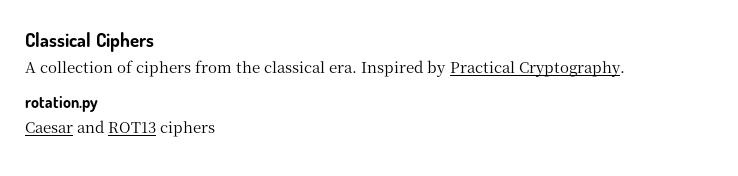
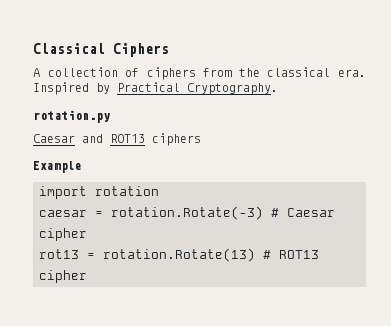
(216, 129) none -> [33,161,82,173] [39,186,159,199] [39,206,335,220] [39,228,87,241] [39,248,319,262] [39,270,87,283] // Example // import rotation // caesar = rotation.Rotate(-3) # Caesar cipher // rot13 = rotation.Rotate(13) # ROT13 cipher

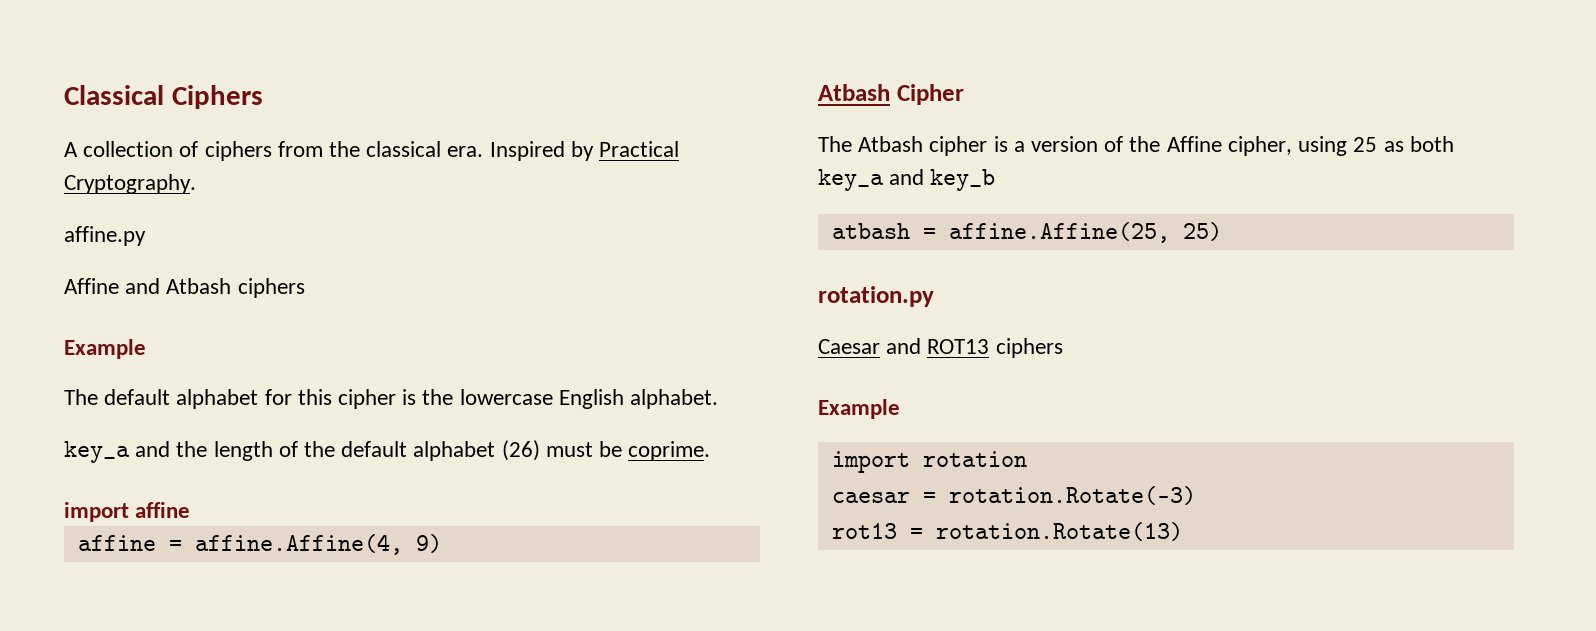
(278, 89) none -> [64,226,146,246] [64,278,305,298] [64,339,146,359] [64,389,719,409] [64,440,711,463] [64,502,191,522] [77,534,442,555] [818,84,964,105] [818,136,1454,156] [818,169,996,191] [831,222,1222,243] // affine.py // Affine and Atbash ciphers // Example // The default alphabet for this cipher is the lowercase English alphabet. // key_a and the length of the default alphabet (26) must be coprime. // import affine // affine = affine.Affine(4, 9) // Atbash Cipher // The Atbash cipher is a version of the Affine cipher, using 25 as both key_a and key_b // atbash = affine.Affine(25, 25)
[271,208,335,217] [39,228,87,241] # Caesar cipher -> (1196, 495) none
[263,250,319,259] [39,270,87,283] # ROT13 cipher -> (1183, 531) none

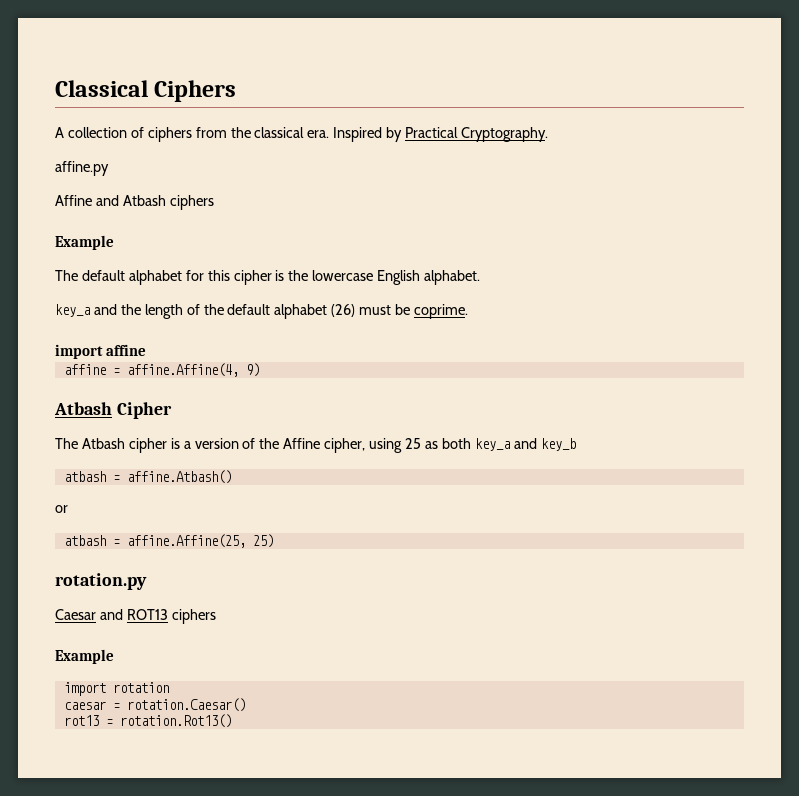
(996, 180) none -> [63,470,232,484] [55,505,68,513] // atbash = affine.Atbash() // or
[948,486,1196,505] rotation.Rotate(-3) -> [126,698,246,712] rotation.Caesar()
[935,522,1183,541] rotation.Rotate(13) -> [119,714,232,728] rotation.Rot13()

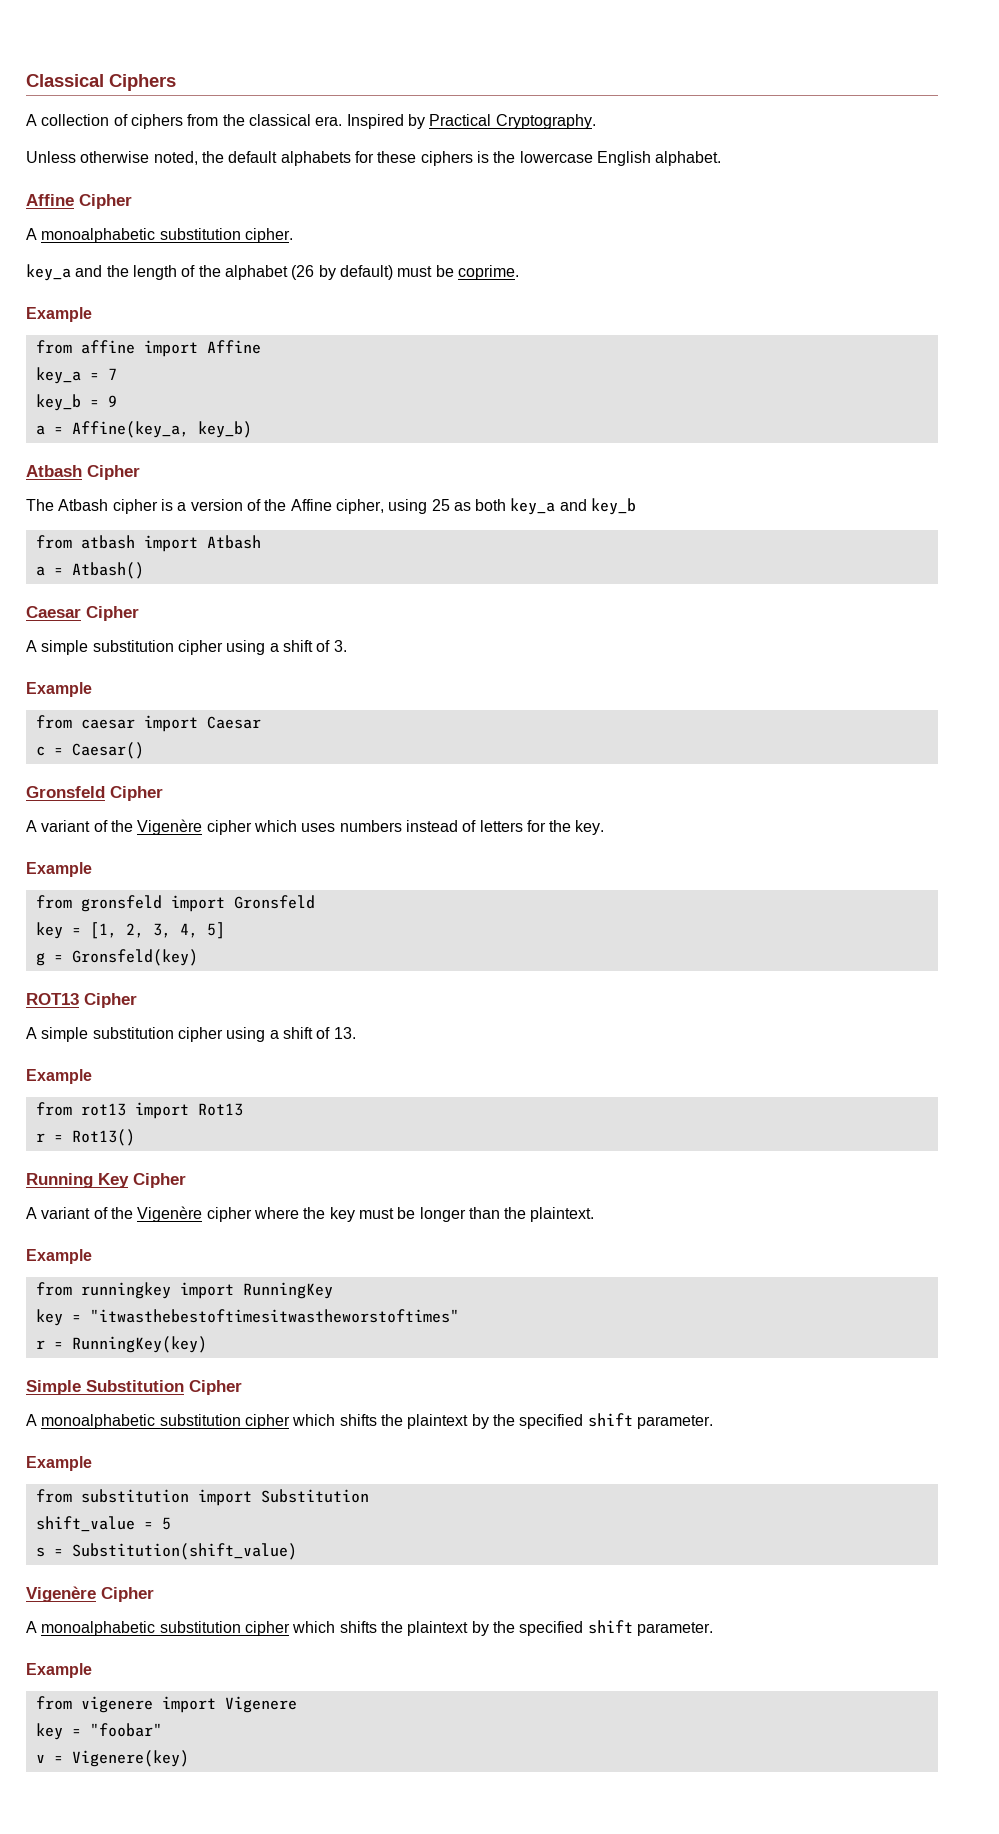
[55,161,109,176] [55,195,214,210] [55,235,114,250] [55,270,272,285] affine.py // Affine and Atbash ciphers // Example // The default alphabet for this cipher -> [26,151,473,166] Unless otherwise noted, the default alphabets for these ciphers
(481, 277) none -> [26,194,132,209] [26,228,293,243] // Affine Cipher // A monoalphabetic substitution cipher.
[227,304,356,319] default alphabet (26) -> [224,265,393,280] alphabet (26 by default)
[55,344,147,359] [63,363,260,377] import affine // affine = affine.Affine(4, 9) -> [26,307,92,322] [35,340,261,357] [35,367,117,384] [35,394,117,411] [35,421,252,438] Example // from affine import Affine // key_a = 7 // key_b = 9 // a = Affine(key_a, key_b)
[63,470,232,484] [55,505,68,513] [63,534,274,548] [55,573,147,590] [55,609,216,624] [55,649,114,664] [63,682,169,696] [63,698,246,712] [63,714,232,728] atbash = affine.Atbash() // or // atbash = affine.Affine(25, 25) // rotation.py // Caesar and ROT13 ciphers // Example // import rotation // caesar = rotation.Caesar() // rot13 = rotation.Rot13() -> [35,535,261,552] [35,562,144,579] [26,606,139,621] [26,640,347,655] [26,682,92,697] [35,715,261,732] [35,742,144,759] [26,786,163,801] [26,819,605,835] [26,862,92,877] [35,895,315,912] [35,922,225,939] [35,949,198,966] [26,993,137,1008] [26,1027,356,1042] [26,1069,92,1084] [35,1102,243,1119] [35,1129,135,1146] [26,1173,186,1188] [26,1206,595,1222] [26,1249,92,1264] [35,1282,333,1299] [35,1309,459,1326] [35,1336,207,1353] [26,1380,242,1395] [26,1413,713,1429] [26,1456,92,1471] [35,1489,369,1506] [35,1516,171,1532] [35,1543,297,1560] [26,1586,154,1602] [26,1620,713,1636] [26,1663,92,1678] [35,1696,297,1713] [35,1723,162,1740] [35,1750,189,1767] from atbash import Atbash // a = Atbash() // Caesar Cipher // A simple substitution cipher using a shift of 3. // Example // from caesar import Caesar // c = Caesar() // Gronsfeld Cipher // A variant of the Vigenère cipher which uses numbers instead of letters for the key. // Example // from gronsfeld import Gronsfeld // key = [1, 2, 3, 4, 5] // g = Gronsfeld(key) // ROT13 Cipher // A simple substitution cipher using a shift of 13. // Example // from rot13 import Rot13 // r = Rot13() // Running Key Cipher // A variant of the Vigenère cipher where the key must be longer than the plaintext. // Example // from runningkey import RunningKey // key = "itwasthebestoftimesitwastheworstoftimes" // r = RunningKey(key) // Simple Substitution Cipher // A monoalphabetic substitution cipher which shifts the plaintext by the specified shift parameter. // Example // from substitution import Substitution // shift_value = 5 // s = Substitution(shift_value) // Vigenère Cipher // A monoalphabetic substitution cipher which shifts the plaintext by the specified shift parameter. // Example // from vigenere import Vigenere // key = "foobar" // v = Vigenere(key)

